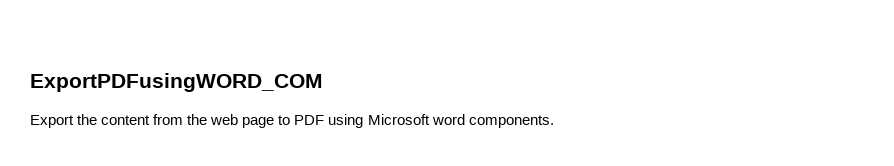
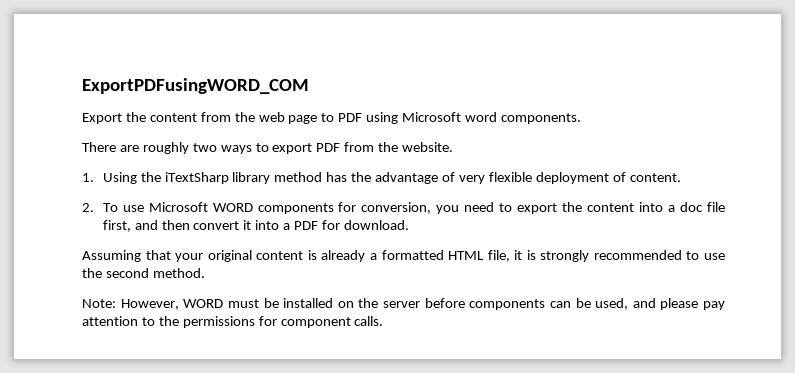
(554, 121) none -> [82,142,454,154] [82,172,681,184] [82,202,725,214] [102,220,409,232] [82,250,725,262] [82,268,205,278] [82,298,725,310] [82,316,384,328] // There are roughly two ways to export PDF from the website. // 1. Using the iTextSharp library method has the advantage of very flexible deployment of content. // 2. To use Microsoft WORD components for conversion, you need to export the content into a doc file first, and then convert it into a PDF for download. // Assuming that your original content is already a formatted HTML file, it is strongly recommended to use the second method. // Note: However, WORD must be installed on the server before components can be used, and please pay attention to the permissions for component calls.

